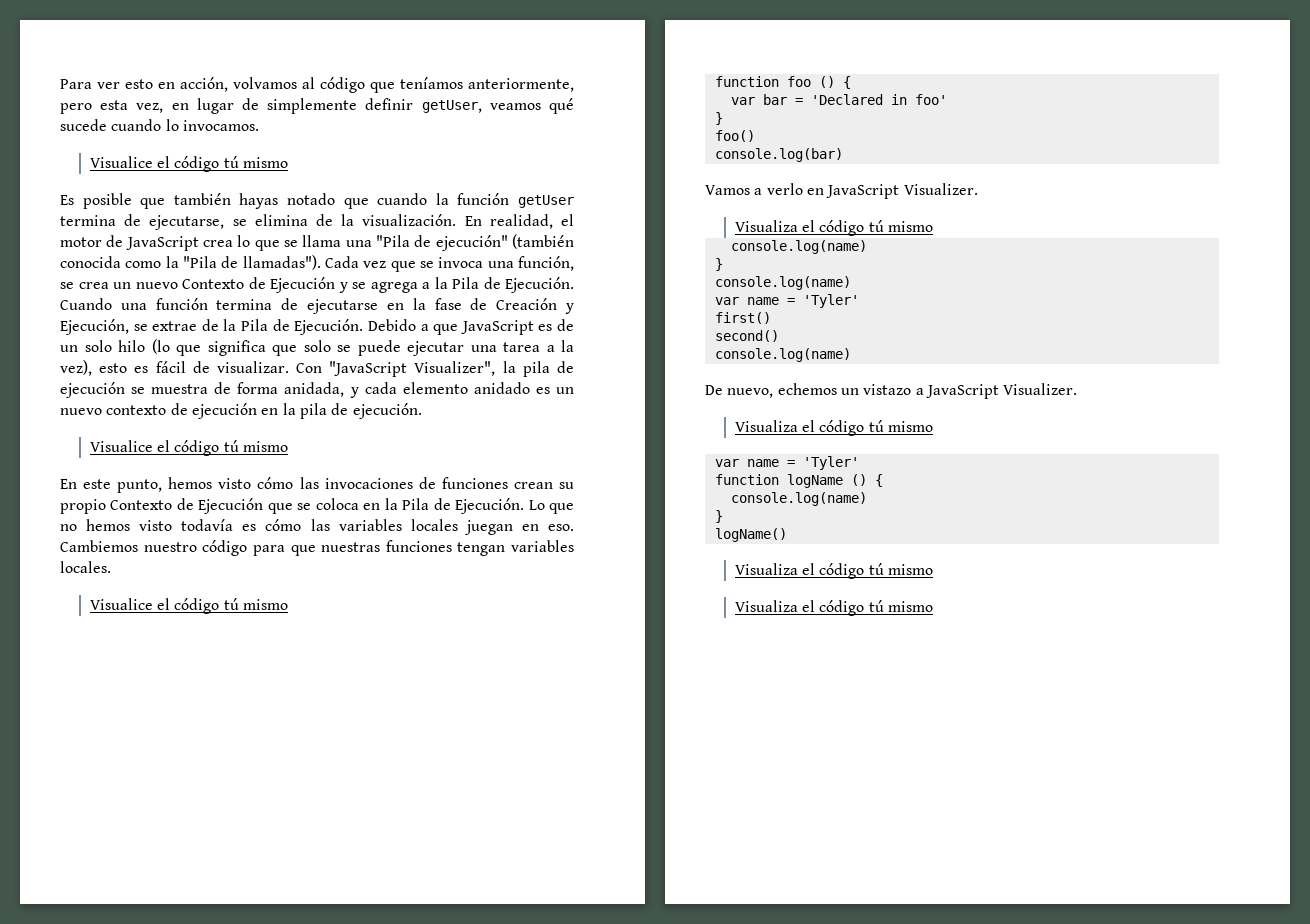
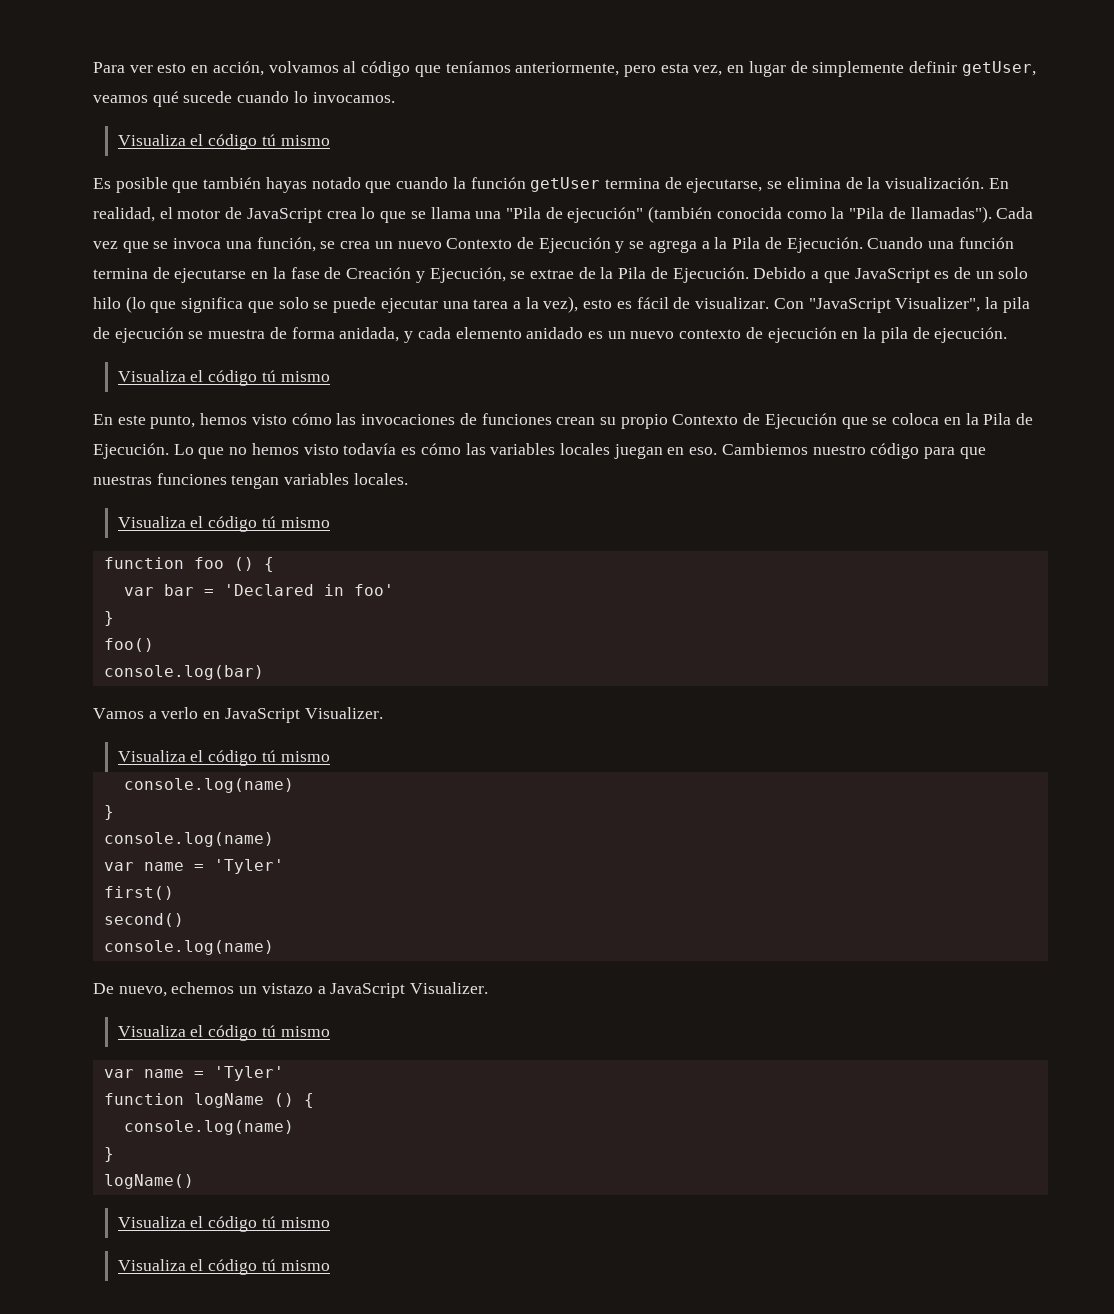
[89,156,153,168] Visualice -> [117,134,186,146] Visualiza
[89,440,153,452] Visualice -> [117,370,186,382] Visualiza
[89,598,153,610] Visualice -> [117,516,186,528] Visualiza

